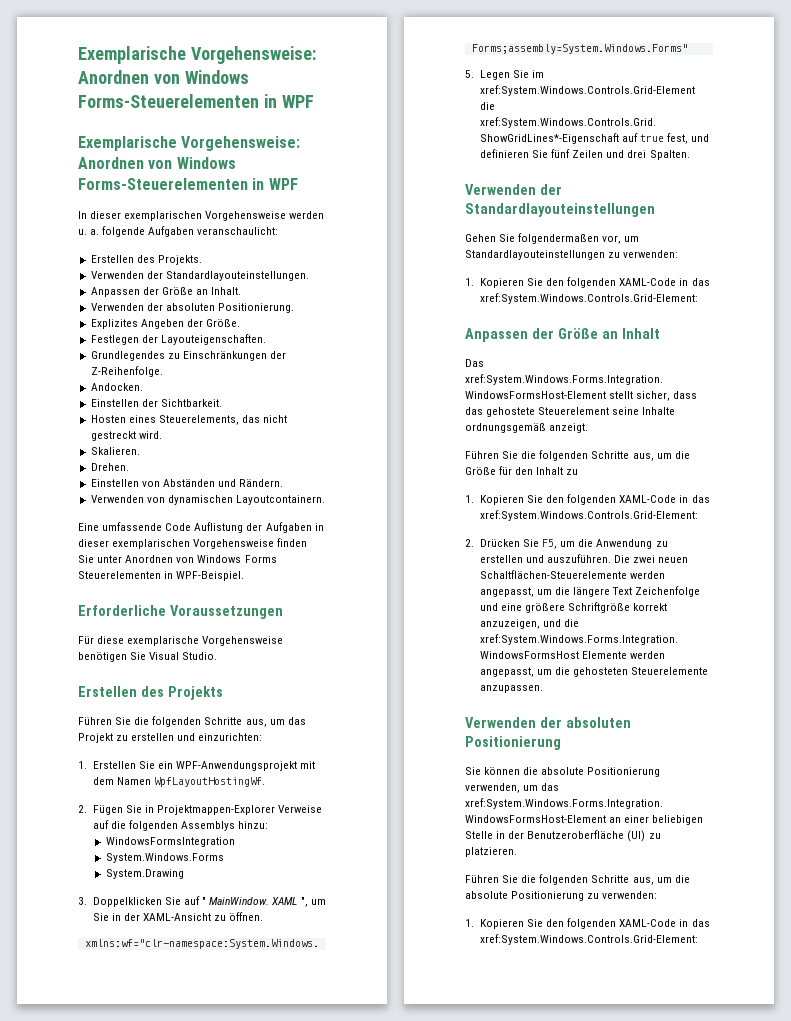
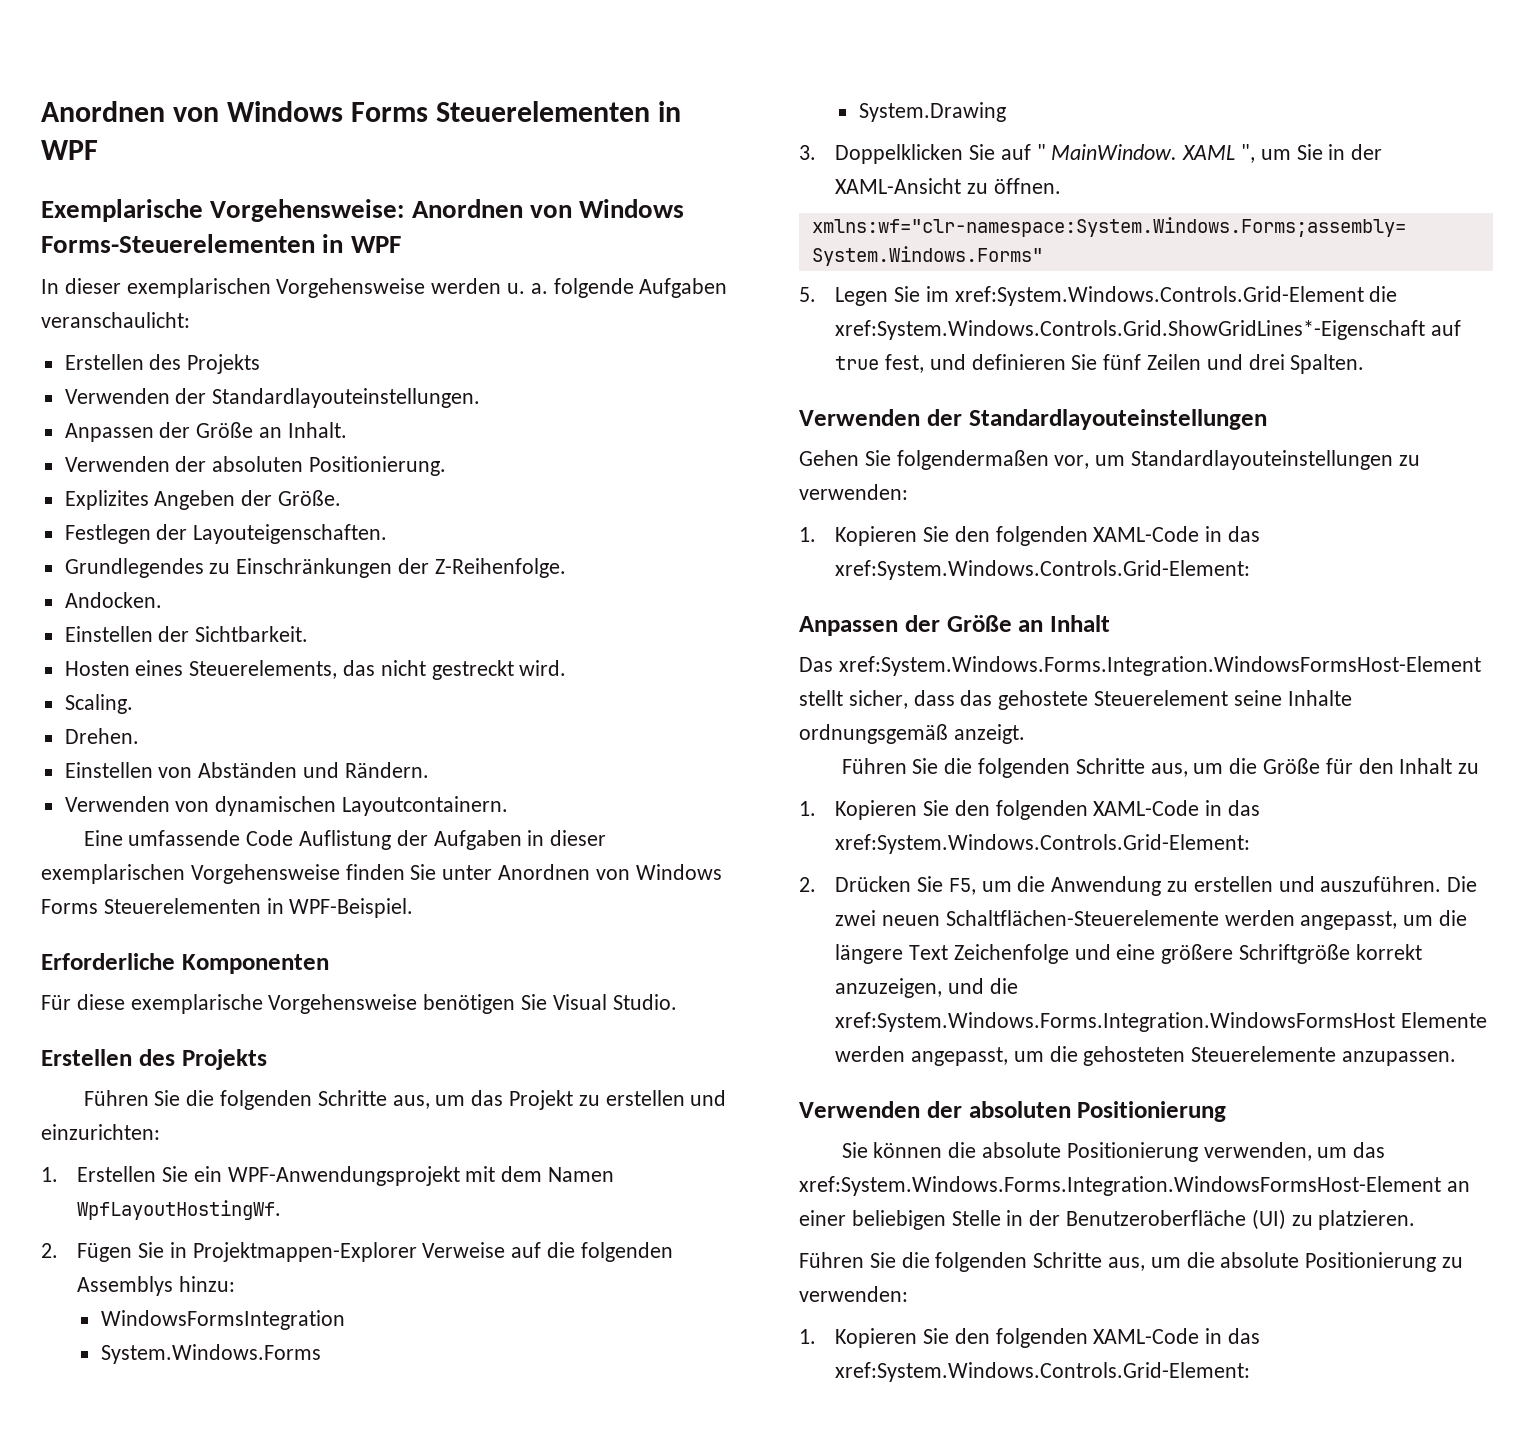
[78,46,316,64] [78,70,249,84] [78,94,259,108] Exemplarische Vorgehensweise: Anordnen von Windows Forms-Steuerelementen -> [41,101,650,122] Anordnen von Windows Forms Steuerelementen
[157,255,202,265] Projekts. -> [187,354,261,374] Projekts
[90,447,140,455] Skalieren. -> [64,694,133,714] Scaling.
[169,605,283,619] Voraussetzungen -> [181,954,329,974] Komponenten

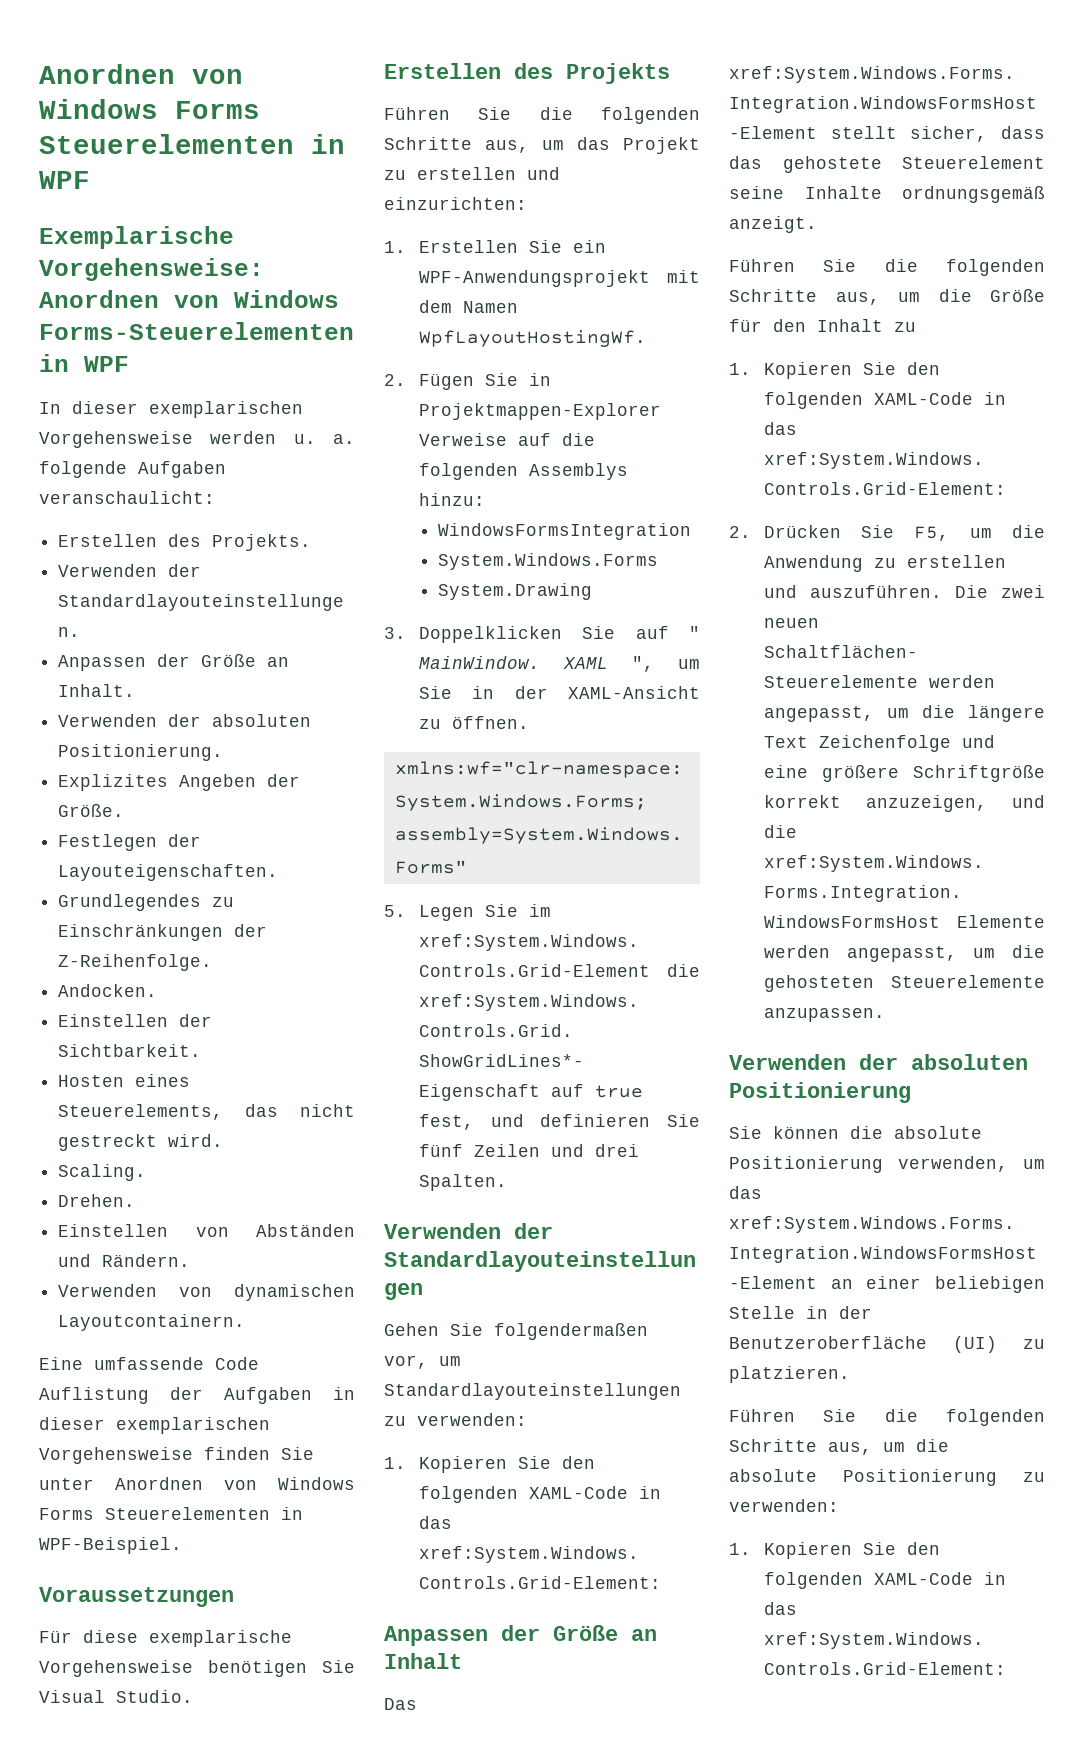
[187,354,261,374] Projekts -> [212,534,312,551] Projekts.
[41,953,329,974] Erforderliche Komponenten -> [39,1587,234,1607] Voraussetzungen

